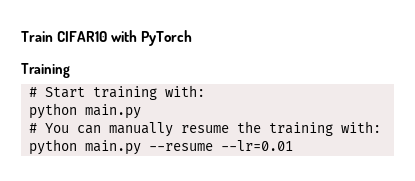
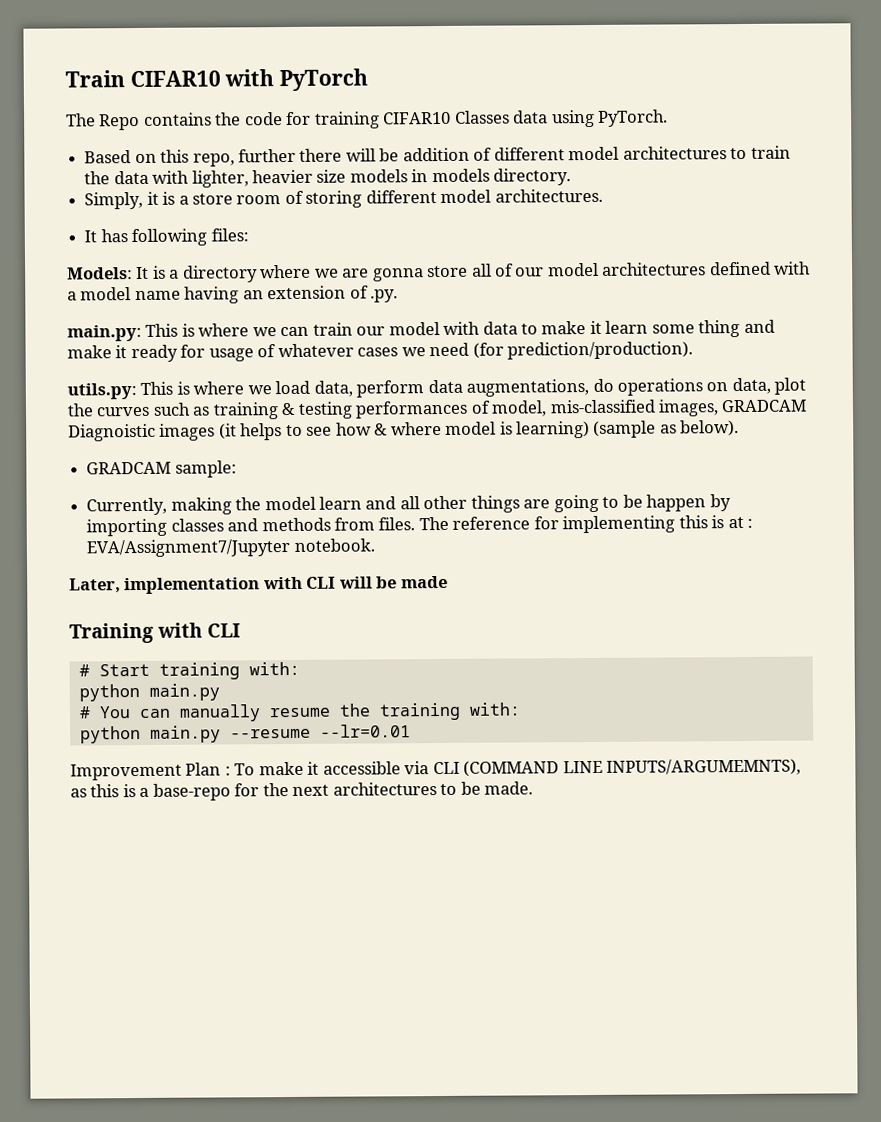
(193, 38) none -> [66,109,669,131] [84,145,791,167] [84,168,572,188] [84,188,603,210] [84,228,249,247] [67,261,812,283] [67,285,399,304] [67,319,775,342] [67,341,694,363] [67,377,807,400] [67,399,808,420] [68,420,740,442] [86,460,237,478] [86,494,731,516] [86,515,754,537] [86,538,375,558] [69,575,448,595] // The Repo contains the code for training CIFAR10 Classes data using PyTorch. // Based on this repo, further there will be addition of different model architectures to train the data with lighter, heavier size models in models directory. // Simply, it is a store room of storing different model architectures. // It has following files: // Models: It is a directory where we are gonna store all of our model architectures defined with a model name having an extension of .py. // main.py: This is where we can train our model with data to make it learn some thing and make it ready for usage of whatever cases we need (for prediction/production). // utils.py: This is where we load data, perform data augmentations, do operations on data, plot the curves such as training & testing performances of model, mis-classified images, GRADCAM Diagnoistic images (it helps to see how & where model is learning) (sample as below). // GRADCAM sample: // Currently, making the model learn and all other things are going to be happen by importing classes and methods from files. The reference for implementing this is at : EVA/Assignment7/Jupyter notebook. // Later, implementation with CLI will be made
(70, 70) none -> [157,622,242,638] with CLI
(293, 145) none -> [70,758,802,781] [70,781,534,801] // Improvement Plan : To make it accessible via CLI (COMMAND LINE INPUTS/ARGUMEMNTS), as this is a base-repo for the next architectures to be made.

